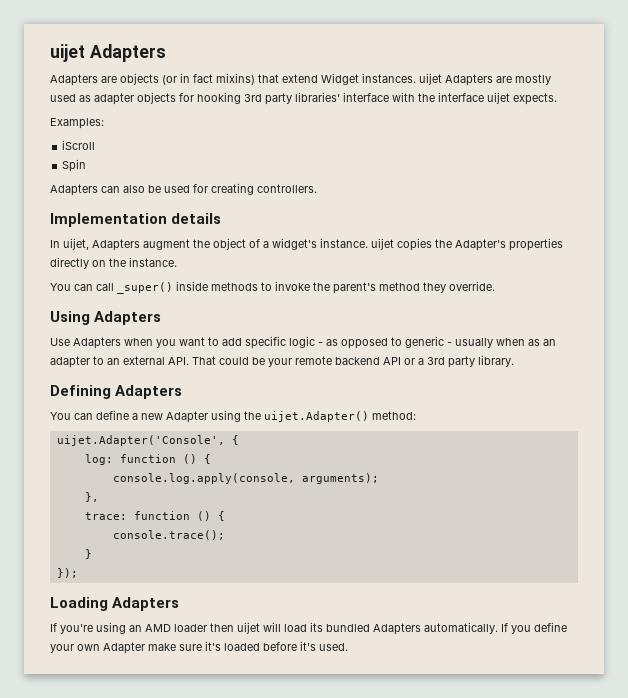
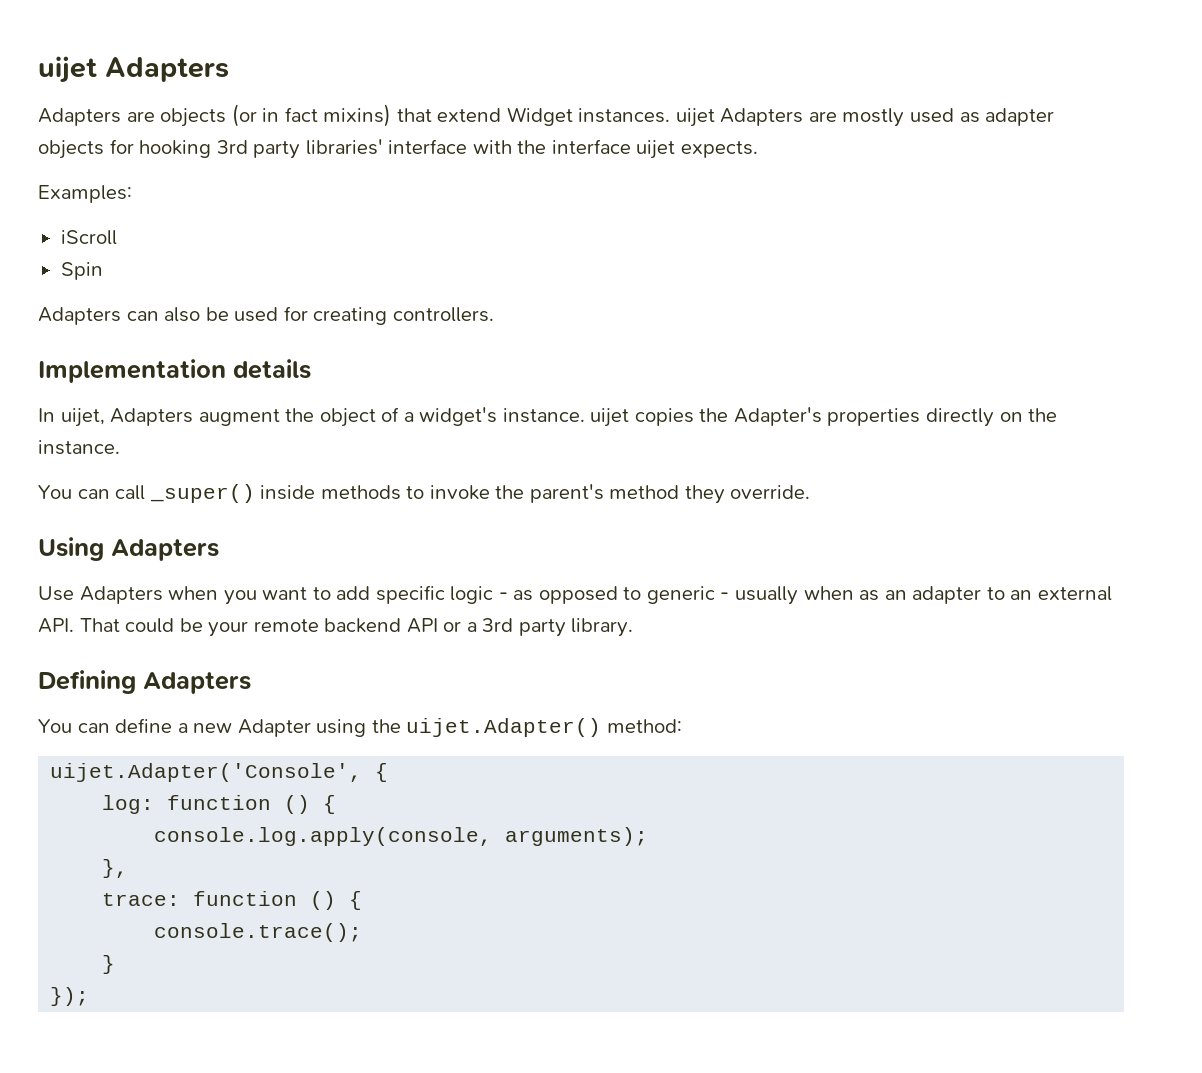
[50,597,180,611] [50,622,567,635] [50,641,348,654] // Loading Adapters // If you're using an AMD loader then uijet will load its bundled Adapters automatically. If you define your own Adapter make sure it's loaded before it's used. -> (90, 996) none

